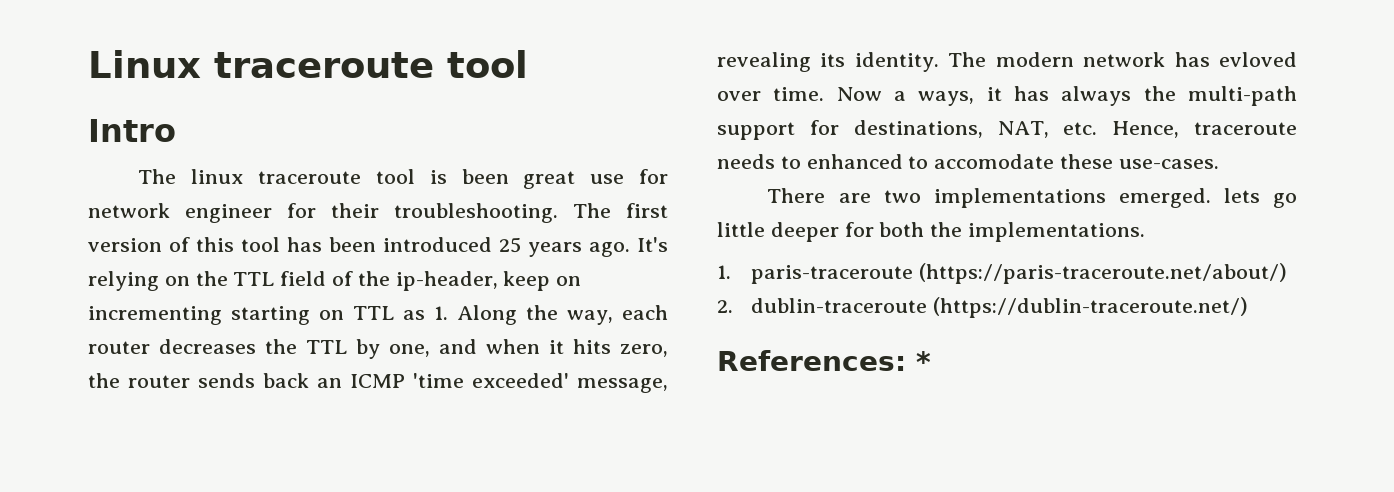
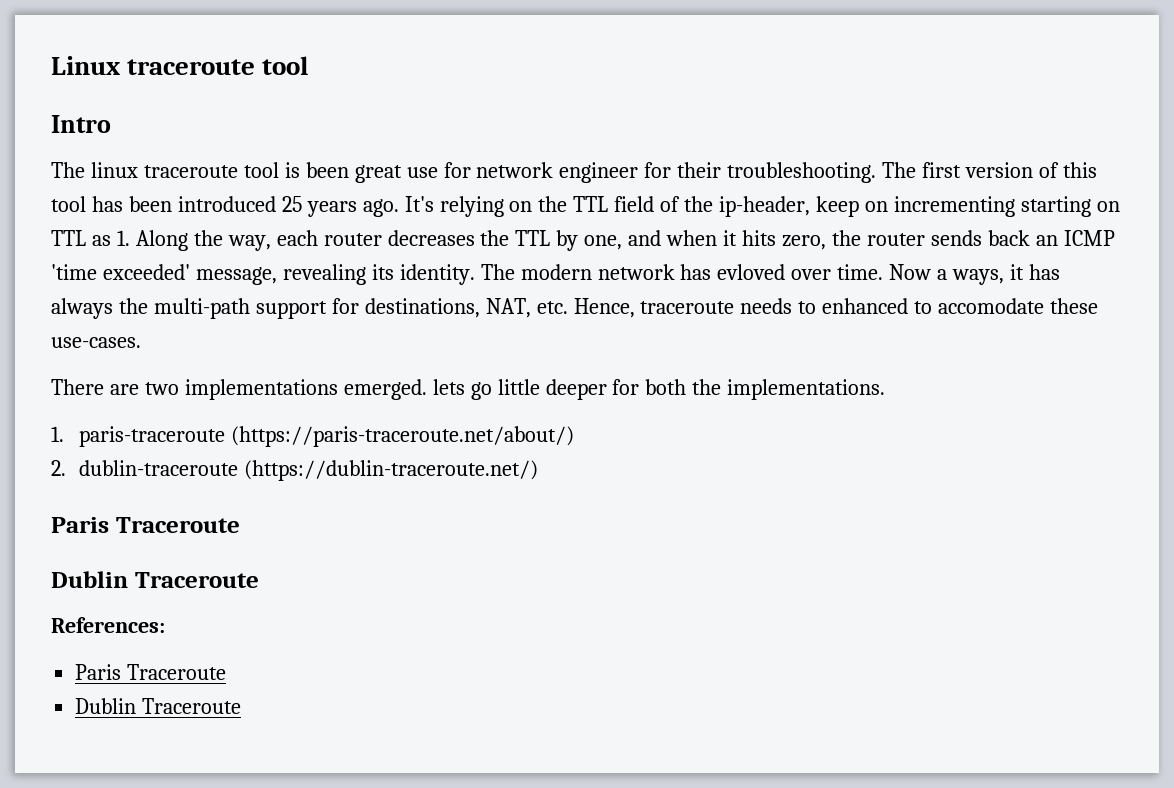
[717,350,931,371] References: * -> [51,517,240,533] [51,571,259,588] [51,617,165,633] [75,664,227,680] [75,698,242,714] Paris Traceroute // Dublin Traceroute // References: // Paris Traceroute // Dublin Traceroute

